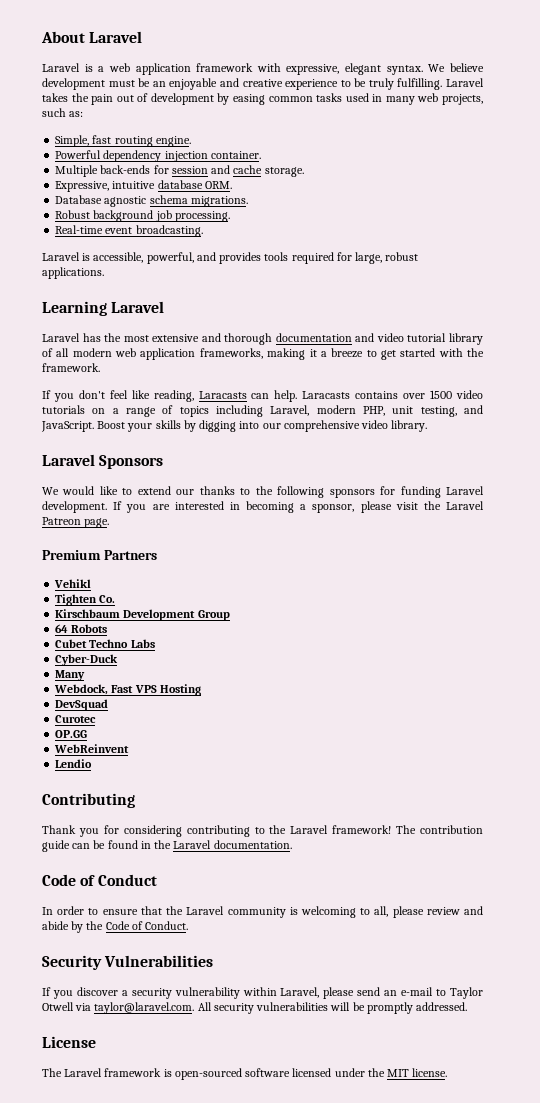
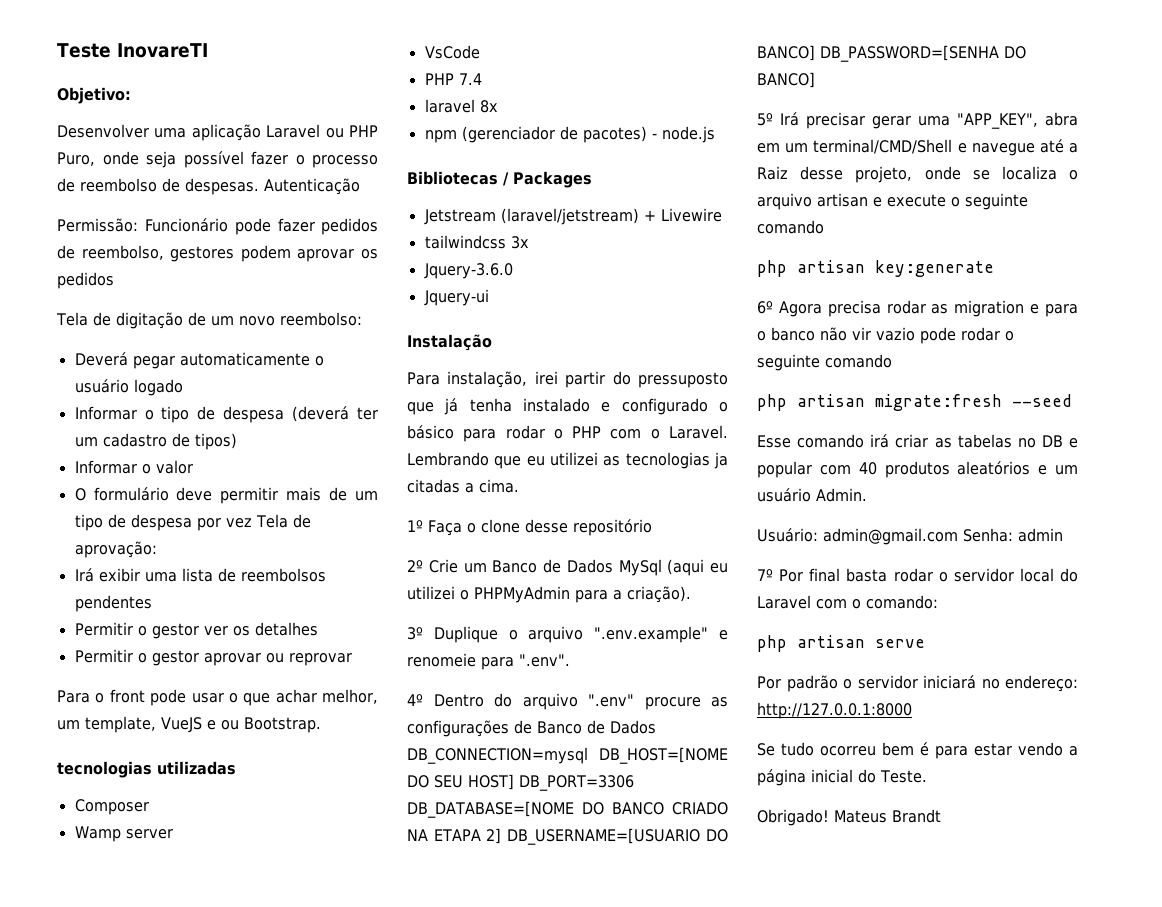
[41,31,143,43] [42,63,484,75] [42,78,484,90] [42,93,483,105] [42,108,84,117] [55,135,191,147] [55,150,261,162] [55,165,304,177] [55,180,232,192] [55,195,248,207] [55,210,230,222] [55,225,203,237] [42,252,419,264] [42,267,104,279] [42,301,165,316] [42,333,484,345] [42,348,484,360] [42,363,100,372] [42,390,483,402] [42,405,483,417] [41,420,428,432] [42,454,164,469] [42,486,484,498] [42,501,485,513] [42,517,110,528] [42,550,157,560] [54,579,92,588] [55,594,116,606] [55,609,230,621] [55,624,108,633] [55,639,155,648] [55,654,119,666] [55,670,86,681] [54,684,201,696] [55,699,109,711] [55,715,97,723] [55,730,88,738] [54,744,130,753] [55,759,93,768] [42,793,135,808] [42,825,483,837] [42,840,292,852] [42,874,157,886] [42,906,484,918] [42,921,189,933] [42,955,214,970] [42,987,483,999] [42,1002,468,1014] [42,1036,96,1048] [42,1068,448,1080] About Laravel // Laravel is a web application framework with expressive, elegant syntax. We believe development must be an enjoyable and creative experience to be truly fulfilling. Laravel takes the pain out of development by easing common tasks used in many web projects, such as: // Simple, fast routing engine. // Powerful dependency injection container. // Multiple back-ends for session and cache storage. // Expressive, intuitive database ORM. // Database agnostic schema migrations. // Robust background job processing. // Real-time event broadcasting. // Laravel is accessible, powerful, and provides tools required for large, robust applications. // Learning Laravel // Laravel has the most extensive and thorough documentation and video tutorial library of all modern web application frameworks, making it a breeze to get started with the framework. // If you don't feel like reading, Laracasts can help. Laracasts contains over 1500 video tutorials on a range of topics including Laravel, modern PHP, unit testing, and JavaScript. Boost your skills by digging into our comprehensive video library. // Laravel Sponsors // We would like to extend our thanks to the following sponsors for funding Laravel development. If you are interested in becoming a sponsor, please visit the Laravel Patreon page. // Premium Partners // Vehikl // Tighten Co. // Kirschbaum Development Group // 64 Robots // Cubet Techno Labs // Cyber-Duck // Many // Webdock, Fast VPS Hosting // DevSquad // Curotec // OP.GG // WebReinvent // Lendio // Contributing // Thank you for considering contributing to the Laravel framework! The contribution guide can be found in the Laravel documentation. // Code of Conduct // In order to ensure that the Laravel community is welcoming to all, please review and abide by the Code of Conduct. // Security Vulnerabilities // If you discover a security vulnerability within Laravel, please send an e-mail to Taylor Otwell via taylor@laravel.com. All security vulnerabilities will be promptly addressed. // License // The Laravel framework is open-sourced software licensed under the MIT license. -> [57,43,208,58] [57,87,131,104] [57,124,378,141] [57,151,378,168] [57,178,360,195] [57,218,378,235] [57,245,378,262] [57,272,114,289] [56,312,362,329] [74,352,324,369] [74,379,183,396] [74,406,378,423] [74,433,237,450] [74,460,193,474] [74,487,378,504] [74,514,311,531] [74,541,157,558] [74,568,326,582] [74,595,152,612] [74,622,318,639] [74,649,352,666] [57,689,378,706] [57,716,321,733] [57,761,236,778] [74,799,149,815] [74,826,173,842] [424,45,480,59] [424,73,482,85] [424,99,498,113] [424,126,715,143] [407,171,592,188] [423,208,722,225] [424,235,529,249] [423,263,513,279] [423,289,489,306] [407,334,492,351] [407,371,728,388] [407,398,728,415] [407,425,728,442] [407,452,728,469] [407,479,519,493] [407,519,652,536] [407,559,728,576] [407,586,691,603] [407,626,728,643] [407,653,570,670] [407,693,728,710] [407,720,656,737] [407,747,728,764] [407,774,634,791] [407,801,728,818] [407,828,728,845] [757,45,1026,62] [757,72,815,88] [757,112,1078,129] [757,139,1078,156] [757,166,1078,183] [757,193,1028,210] [757,220,824,234] [757,260,994,277] [757,300,1078,317] [757,327,1014,344] [757,354,892,371] [757,394,1072,411] [757,434,1078,448] [757,461,1078,478] [757,488,867,502] [757,528,1063,545] [757,568,1078,582] [757,595,938,609] [757,635,925,652] [757,675,1078,692] [757,702,912,719] [757,742,1078,759] [757,769,927,786] [757,809,941,826] Teste InovareTI // Objetivo: // Desenvolver uma aplicação Laravel ou PHP Puro, onde seja possível fazer o processo de reembolso de despesas. Autenticação // Permissão: Funcionário pode fazer pedidos de reembolso, gestores podem aprovar os pedidos // Tela de digitação de um novo reembolso: // Deverá pegar automaticamente o usuário logado // Informar o tipo de despesa (deverá ter um cadastro de tipos) // Informar o valor // O formulário deve permitir mais de um tipo de despesa por vez Tela de aprovação: // Irá exibir uma lista de reembolsos pendentes // Permitir o gestor ver os detalhes // Permitir o gestor aprovar ou reprovar // Para o front pode usar o que achar melhor, um template, VueJS e ou Bootstrap. // tecnologias utilizadas // Composer // Wamp server // VsCode // PHP 7.4 // laravel 8x // npm (gerenciador de pacotes) - node.js // Bibliotecas / Packages // Jetstream (laravel/jetstream) + Livewire // tailwindcss 3x // Jquery-3.6.0 // Jquery-ui // Instalação // Para instalação, irei partir do pressuposto que já tenha instalado e configurado o básico para rodar o PHP com o Laravel. Lembrando que eu utilizei as tecnologias ja citadas a cima. // 1º Faça o clone desse repositório // 2º Crie um Banco de Dados MySql (aqui eu utilizei o PHPMyAdmin para a criação). // 3º Duplique o arquivo ".env.example" e renomeie para ".env". // 4º Dentro do arquivo ".env" procure as configurações de Banco de Dados DB_CONNECTION=mysql DB_HOST=[NOME DO SEU HOST] DB_PORT=3306 DB_DATABASE=[NOME DO BANCO CRIADO NA ETAPA 2] DB_USERNAME=[USUARIO DO BANCO] DB_PASSWORD=[SENHA DO BANCO] // 5º Irá precisar gerar uma "APP_KEY", abra em um terminal/CMD/Shell e navegue até a Raiz desse projeto, onde se localiza o arquivo artisan e execute o seguinte comando // php artisan key:generate // 6º Agora precisa rodar as migration e para o banco não vir vazio pode rodar o seguinte comando // php artisan migrate:fresh --seed // Esse comando irá criar as tabelas no DB e popular com 40 produtos aleatórios e um usuário Admin. // Usuário: admin@gmail.com Senha: admin // 7º Por final basta rodar o servidor local do Laravel com o comando: // php artisan serve // Por padrão o servidor iniciará no endereço: http://127.0.0.1:8000 // Se tudo ocorreu bem é para estar vendo a página inicial do Teste. // Obrigado! Mateus Brandt

